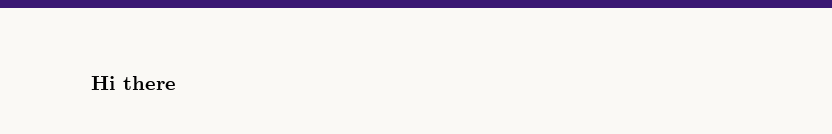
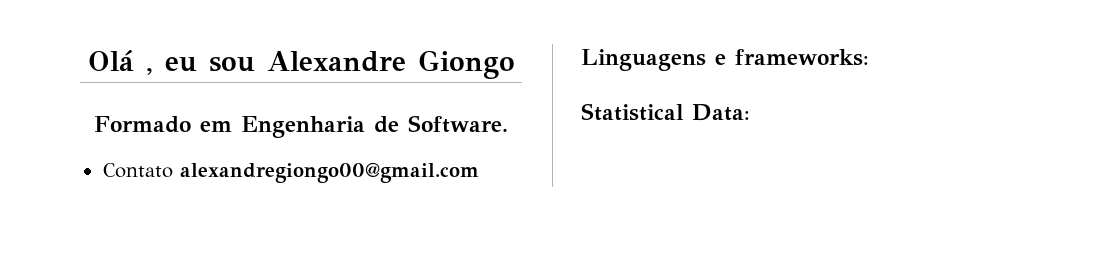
[91,76,176,90] Hi there -> [87,50,515,79] [94,115,509,138] [102,162,479,183] [581,49,869,71] [581,103,750,121] Olá , eu sou Alexandre Giongo // Formado em Engenharia de Software. // Contato alexandregiongo00@gmail.com // Linguagens e frameworks: // Statistical Data:

